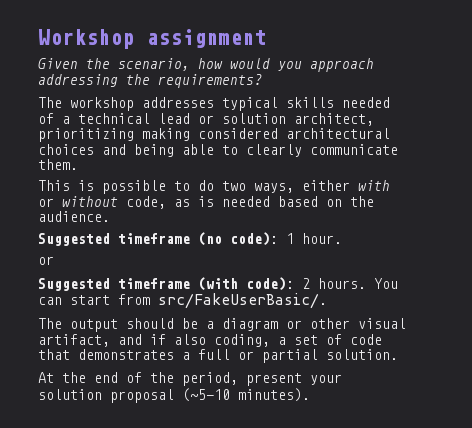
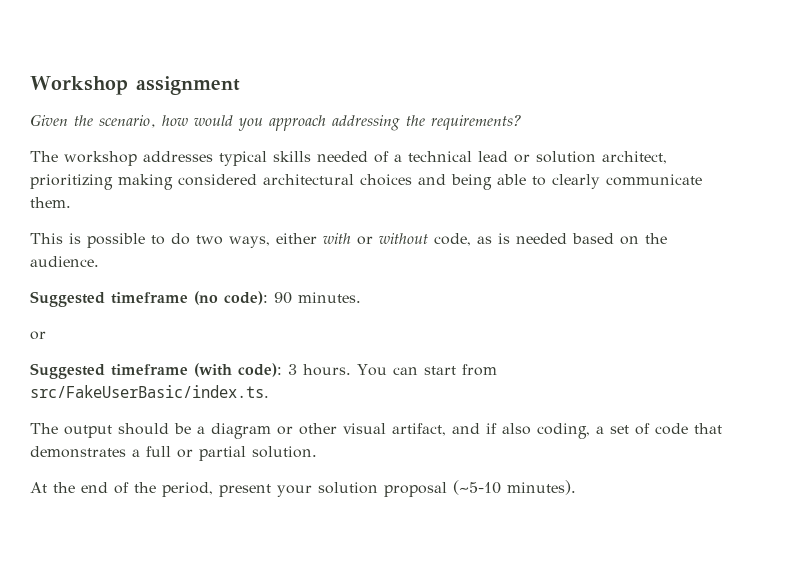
[286,233,342,244] 1 hour. -> [274,292,361,304] 90 minutes.
[302,278,310,289] 2 -> [288,364,297,375] 3
[158,293,327,309] src/FakeUserBasic/. -> [30,385,269,398] src/FakeUserBasic/index.ts.

